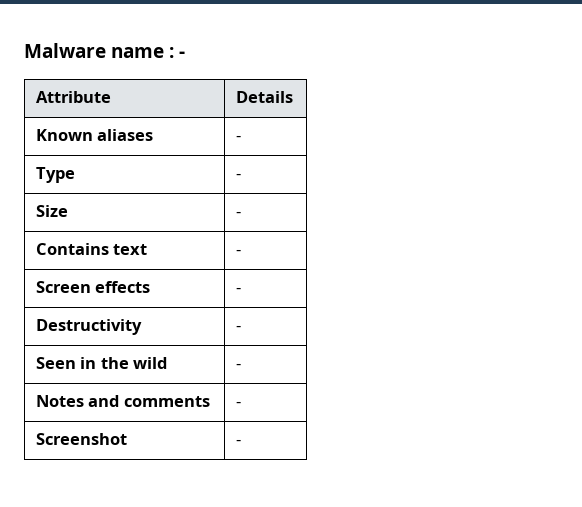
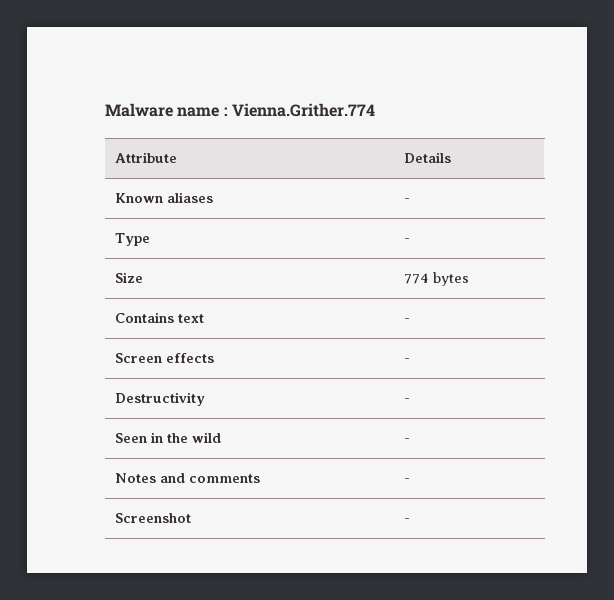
[179,51,186,58] - -> [231,103,375,117] Vienna.Grither.774
[235,211,241,217] - -> [403,272,469,286] 774 bytes

